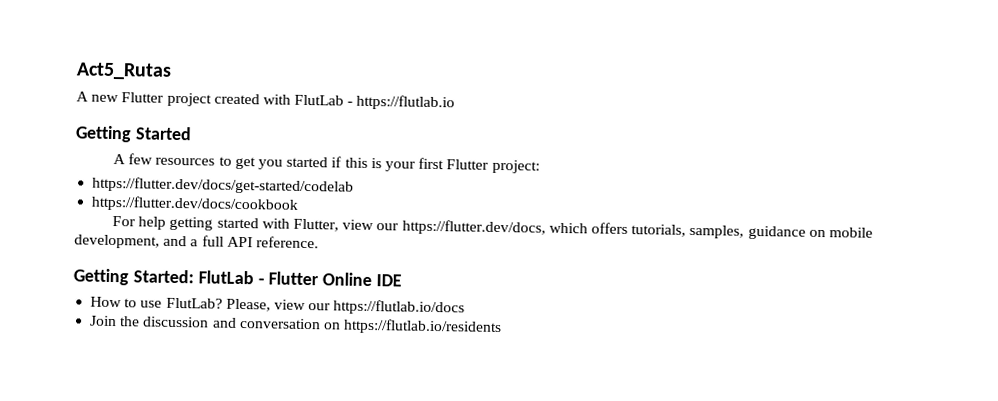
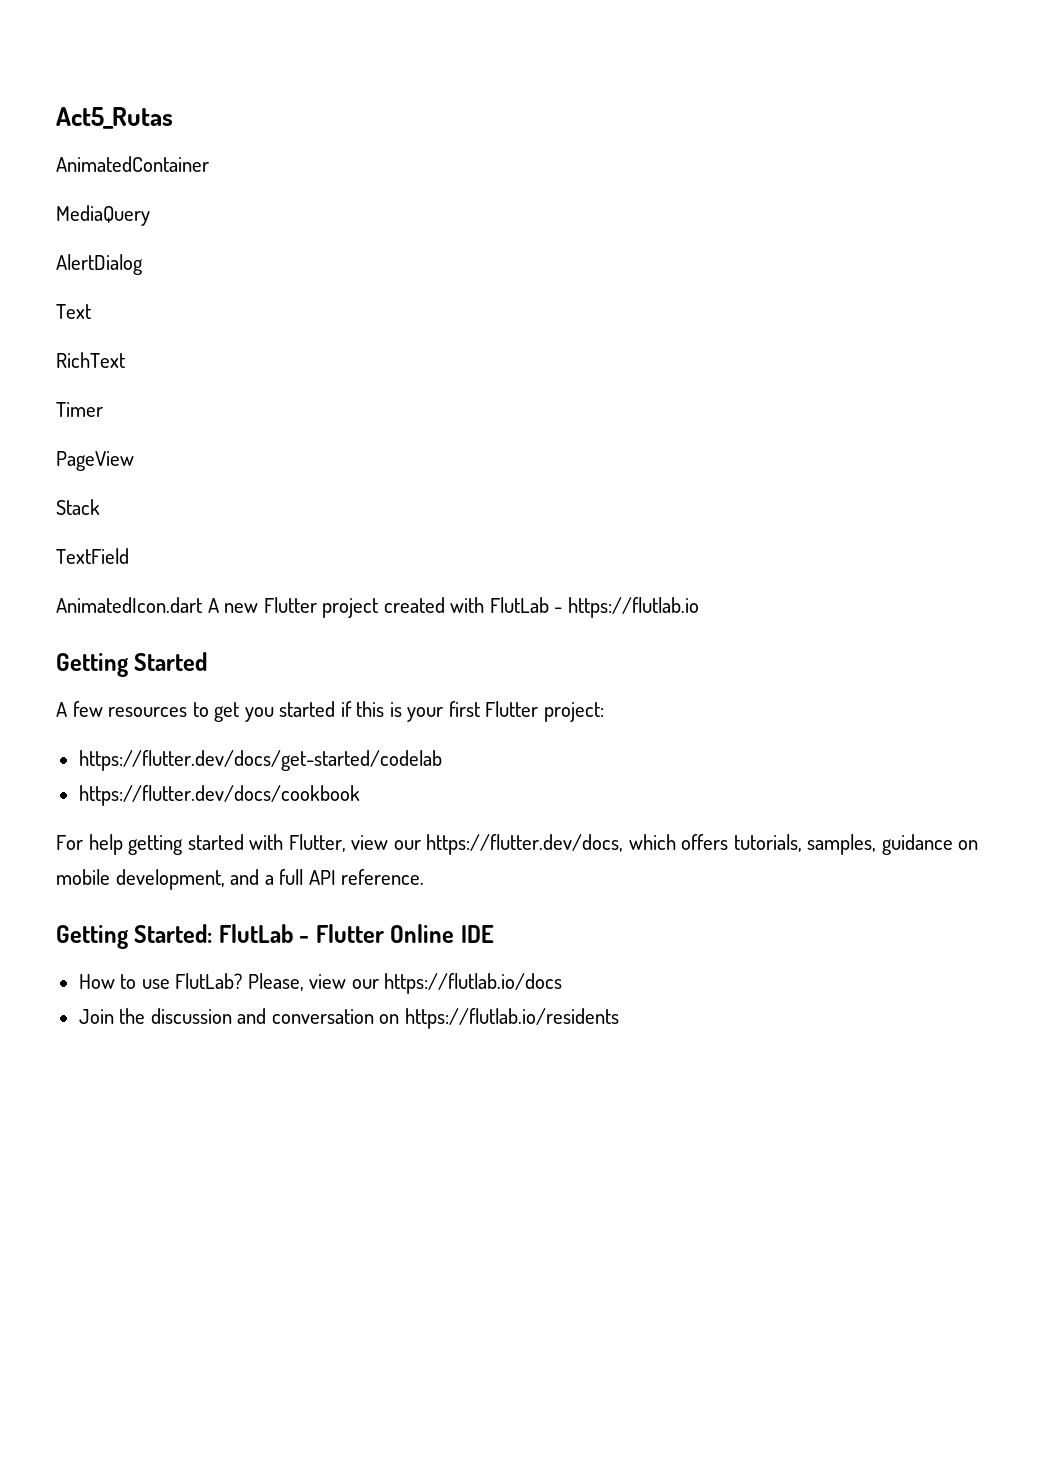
(172, 71) none -> [56,156,209,172] [56,205,150,226] [56,254,143,275] [56,304,91,319] [56,352,125,368] [56,402,103,417] [56,451,134,471] [56,499,100,515] [56,548,129,564] [56,597,202,613] AnimatedContainer // MediaQuery // AlertDialog // Text // RichText // Timer // PageView // Stack // TextField // AnimatedIcon.dart

